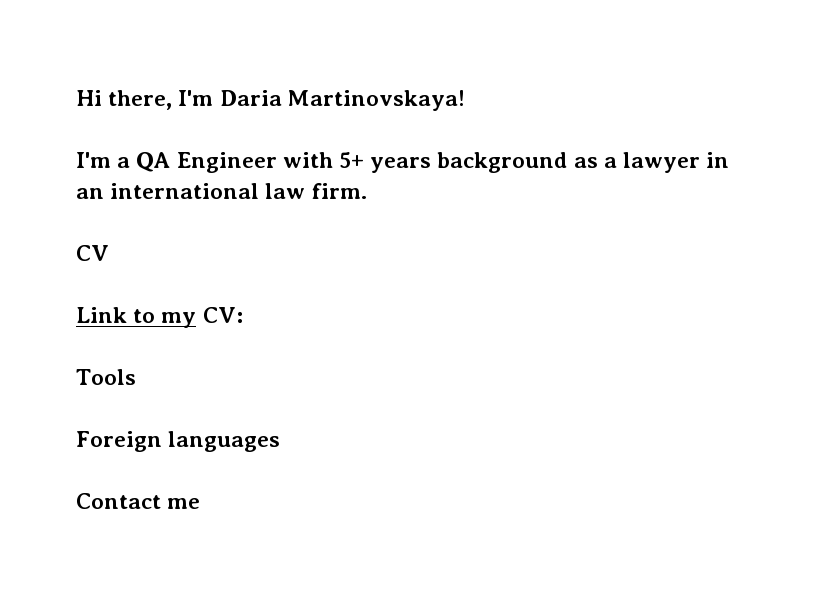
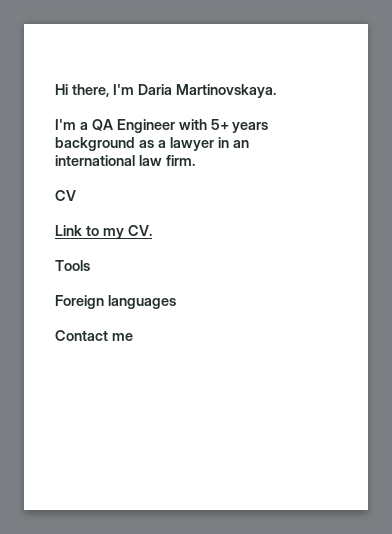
[287,90,465,111] Martinovskaya! -> [175,84,276,98] Martinovskaya.
[202,307,243,323] CV: -> [127,225,152,236] CV.

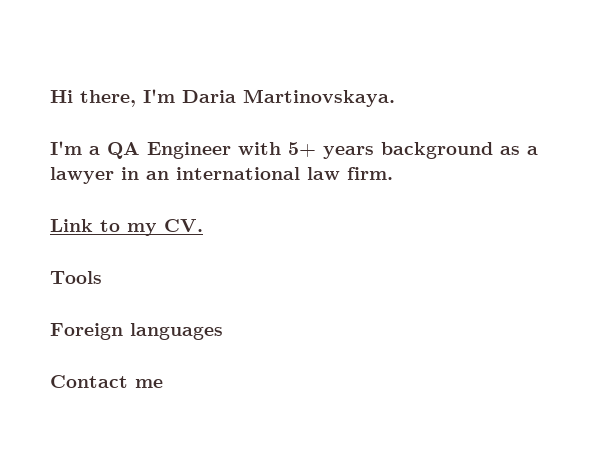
[55,190,76,201] // CV -> (393, 173) none

